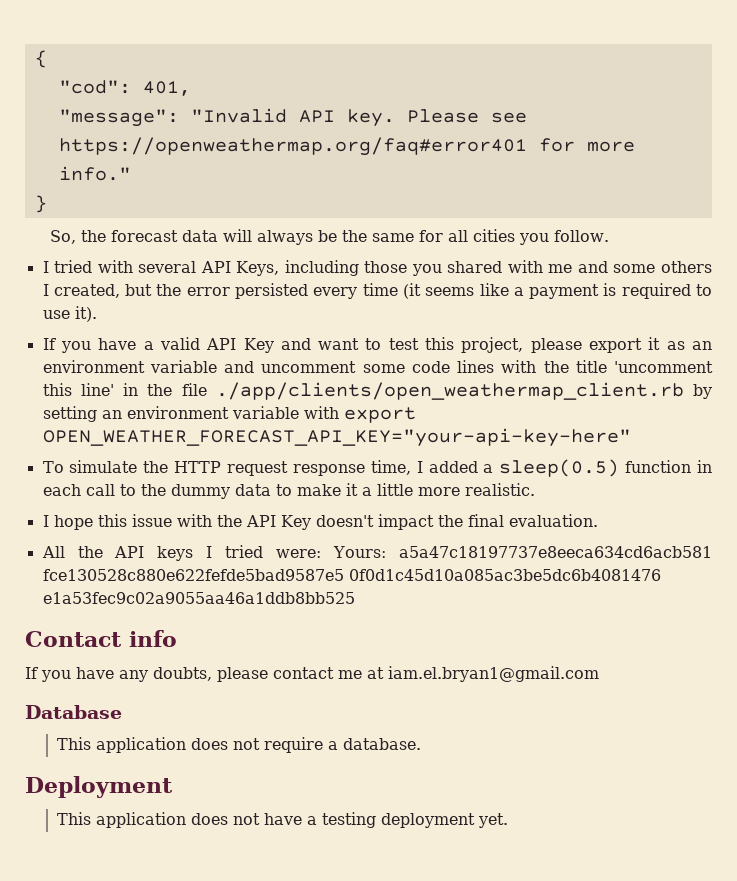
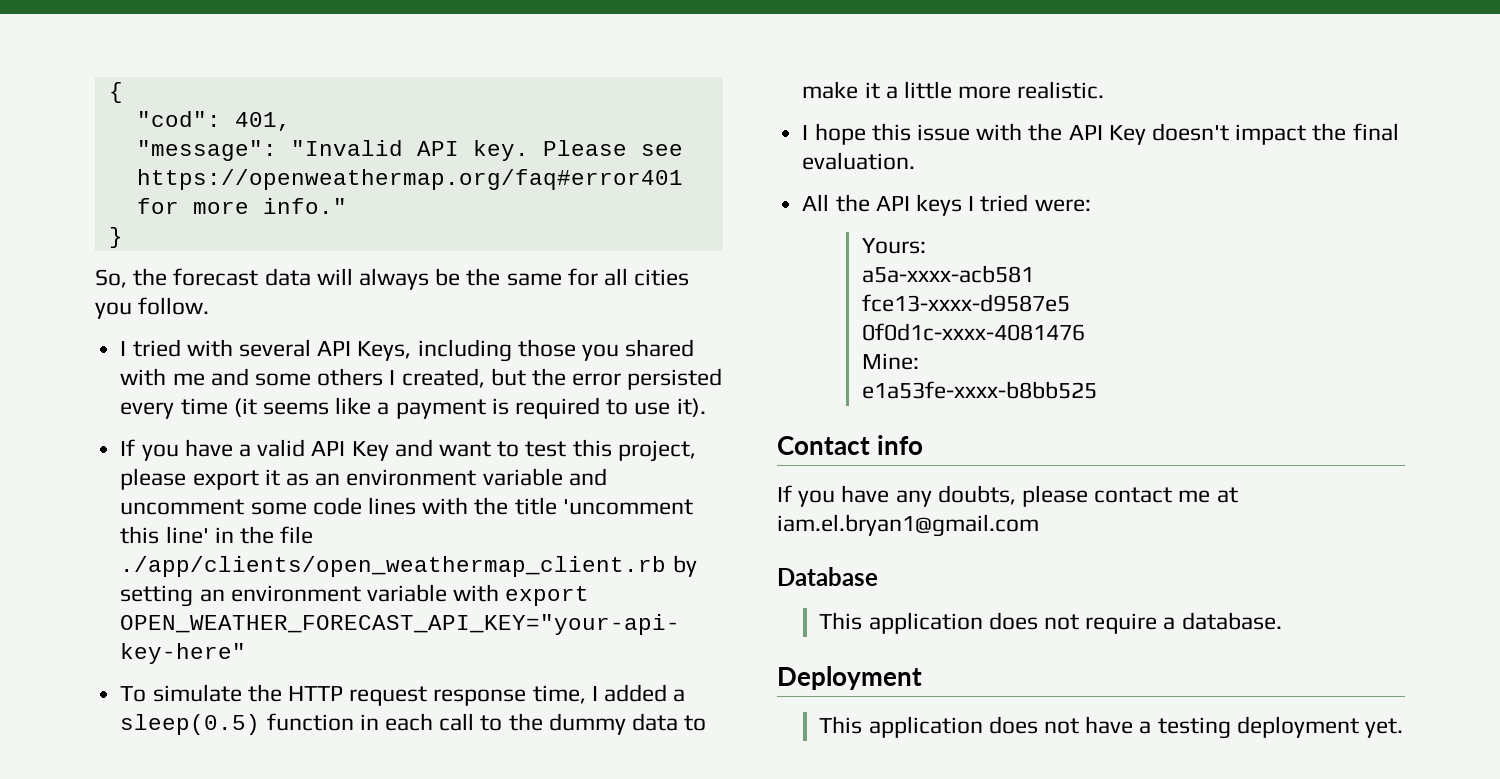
(322, 553) none -> (1091, 205) //
[399,546,712,558] [42,569,661,581] [42,592,355,604] a5a47c18197737e8eeca634cd6acb581 fce130528c880e622fefde5bad9587e5 0f0d1c45d10a085ac3be5dc6b4081476 e1a53fec9c02a9055aa46a1ddb8bb525 -> [861,265,1034,283] [861,294,1070,312] [861,323,1085,341] [861,353,919,370] [861,381,1097,399] // a5a-xxxx-acb581 // fce13-xxxx-d9587e5 // 0f0d1c-xxxx-4081476 // Mine: // e1a53fe-xxxx-b8bb525

